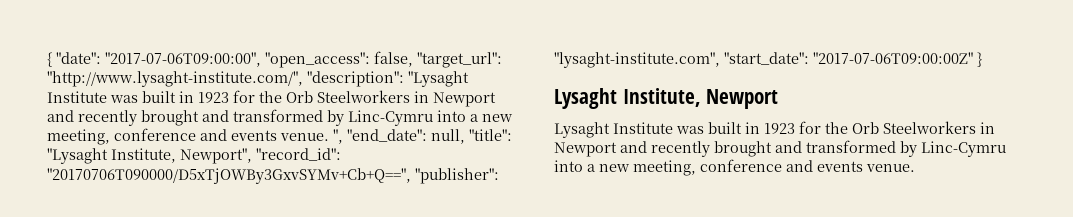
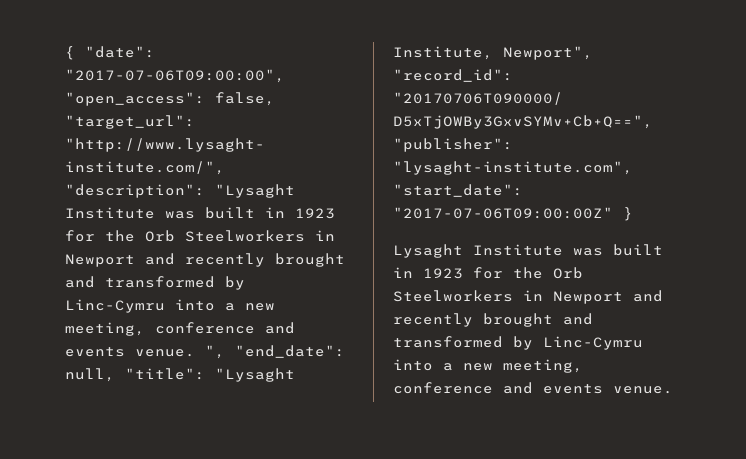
[554,88,779,109] // Lysaght Institute, Newport -> (633, 214) none

